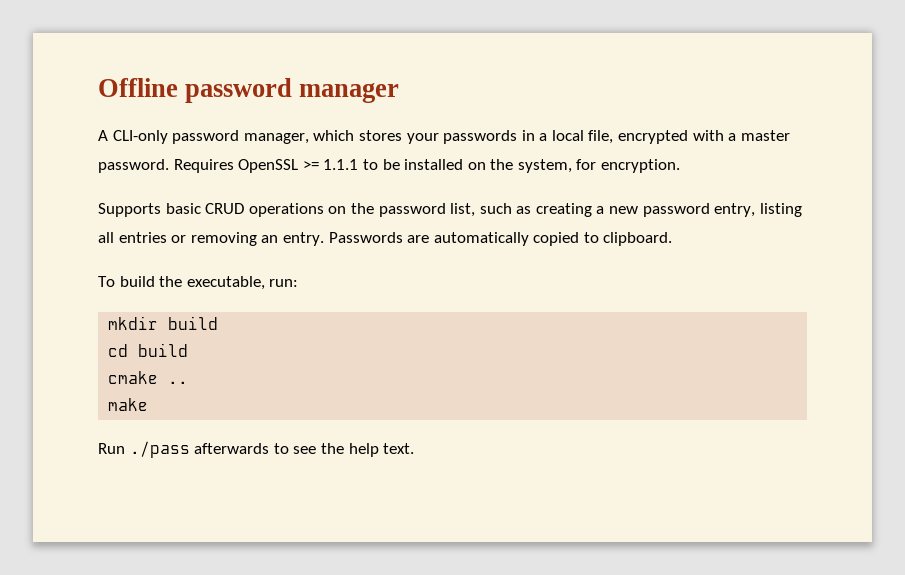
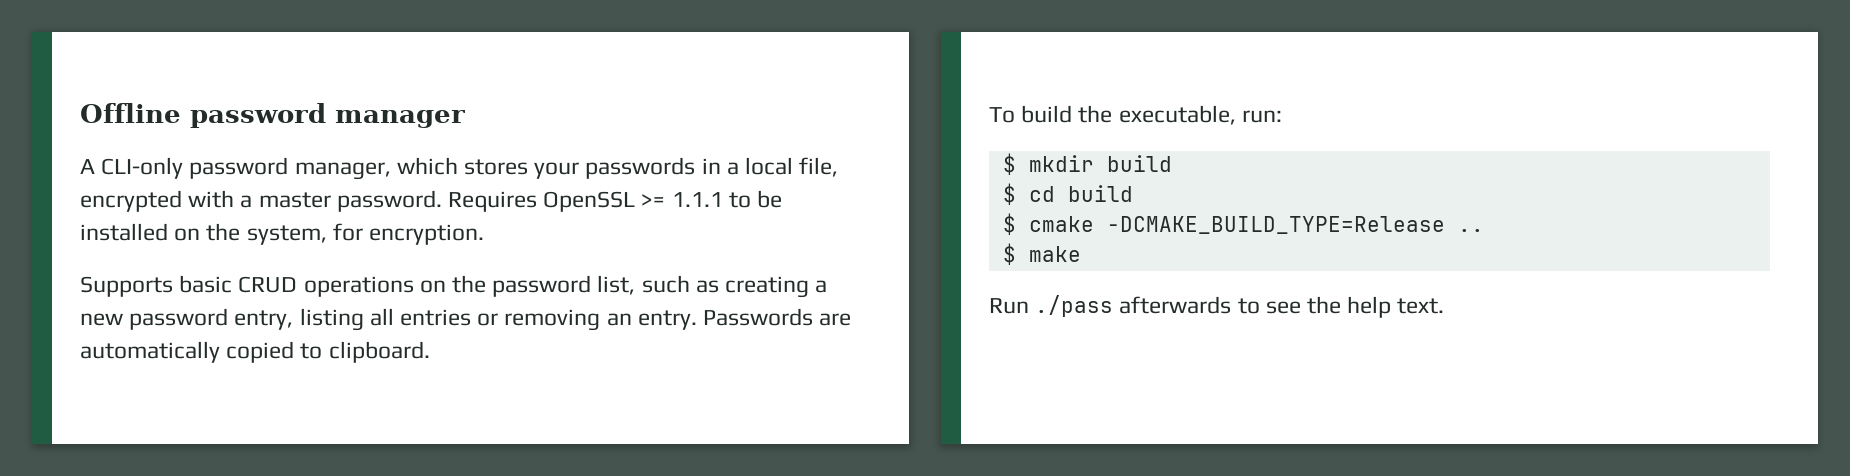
(299, 283) none -> [1002,153,1016,175] $
(219, 323) none -> [1002,183,1016,205] $
[108,371,159,384] cmake -> [1002,213,1445,235] $ cmake -DCMAKE_BUILD_TYPE=Release
(189, 382) none -> [1002,243,1016,265] $

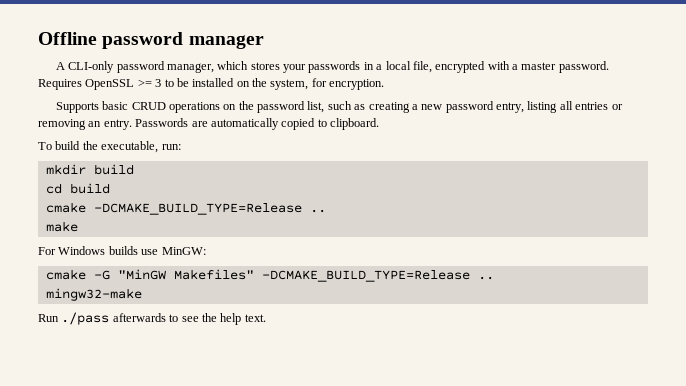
[671,192,723,207] 1.1.1 -> [155,79,162,87] 3
[1002,153,1016,175] $ -> (181, 147) none
[1002,183,1016,205] $ -> (134, 169) none
[1002,213,1016,235] $ -> (110, 188) none
[1002,243,1016,265] $ -> (326, 211) none
(1081, 254) none -> [38,246,206,255] [45,269,494,282] [45,288,142,301] // For Windows builds use MinGW: // cmake -G "MinGW Makefiles" -DCMAKE_BUILD_TYPE=Release .. // mingw32-make

